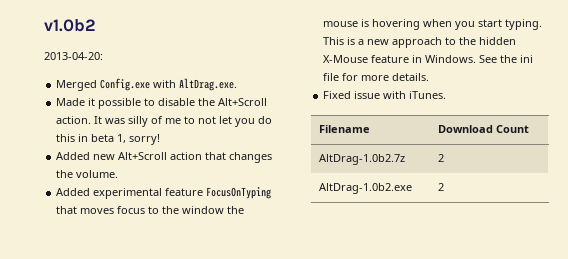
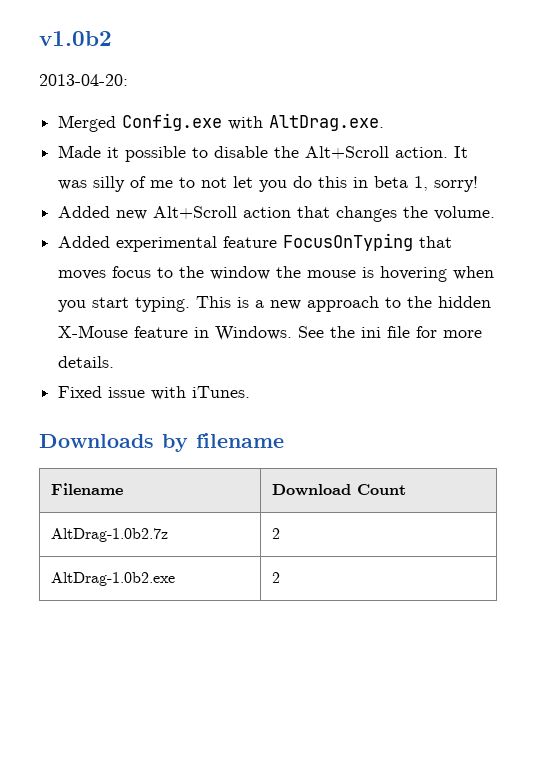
(447, 95) none -> [39,433,284,452] // Downloads by filename

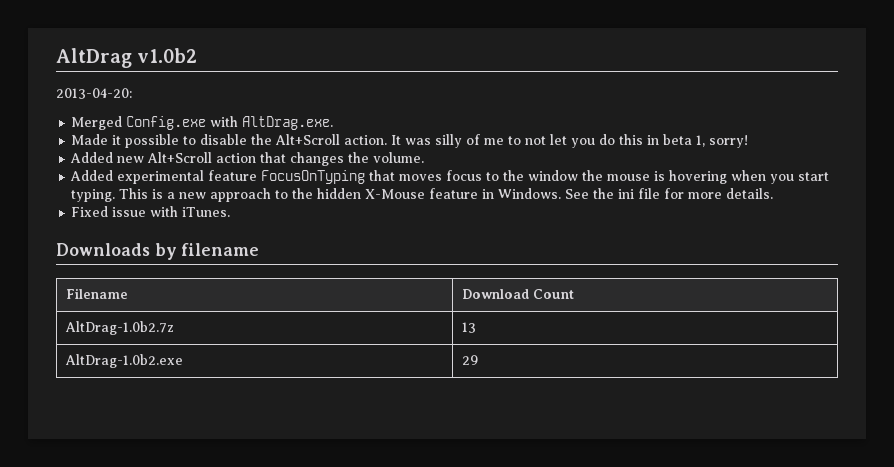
(39, 38) none -> [56,48,132,68] AltDrag
[271,528,280,539] 2 -> [462,322,477,333] 13
[271,572,280,583] 2 -> [462,355,479,365] 29

